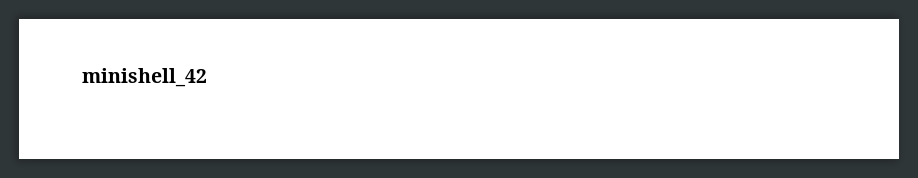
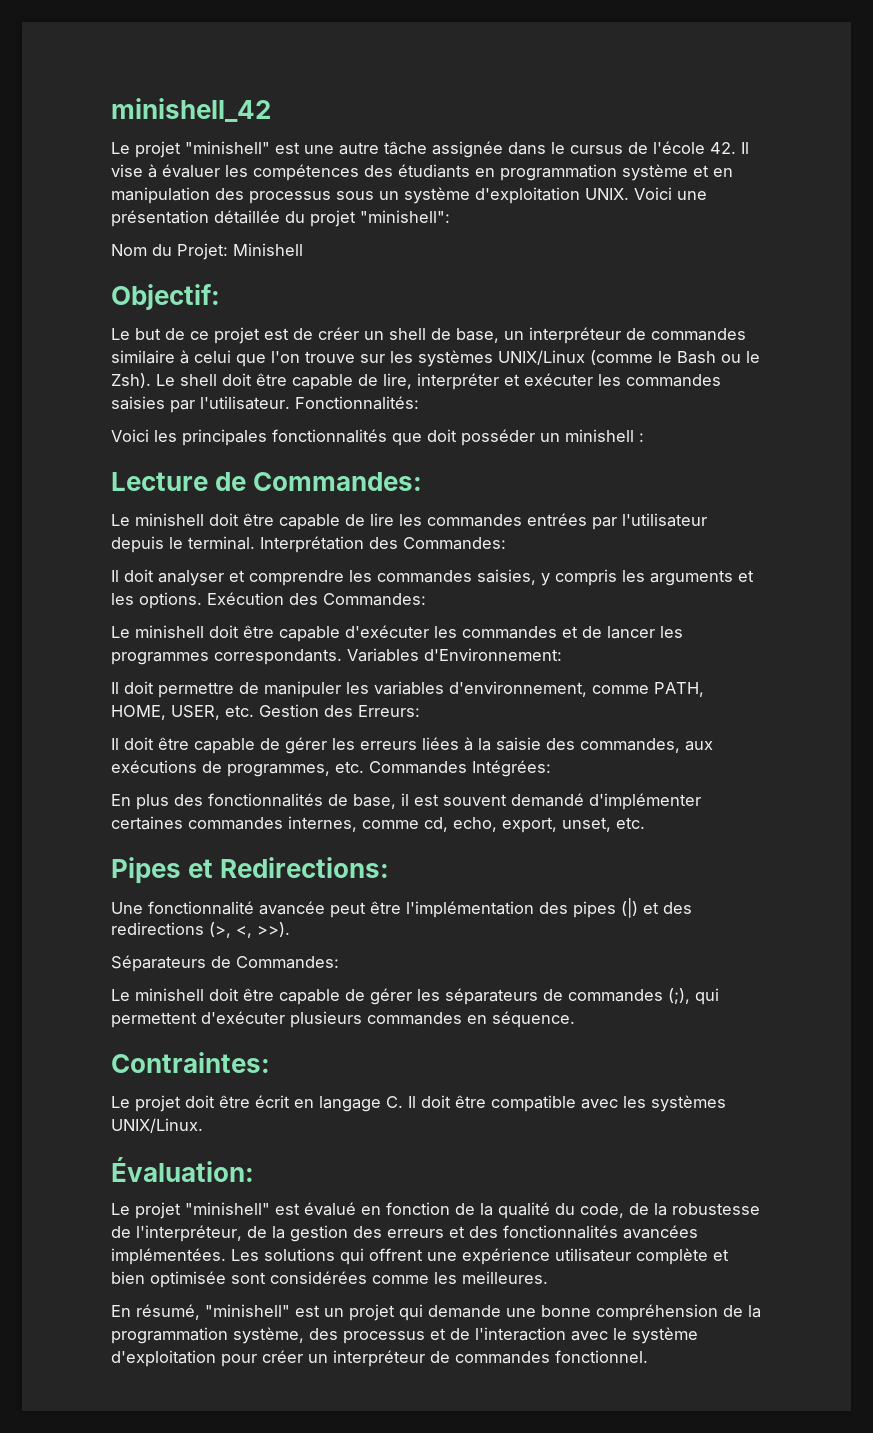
(207, 77) none -> [111,141,749,158] [111,164,733,181] [111,187,707,204] [111,210,450,227] [111,243,303,260] [111,284,220,310] [111,327,746,344] [111,350,760,367] [111,373,721,390] [111,396,419,413] [111,429,644,446] [111,472,423,491] [111,513,707,530] [111,536,506,553] [111,569,754,586] [111,592,426,609] [111,625,683,642] [111,648,562,665] [111,681,704,698] [111,704,420,720] [111,737,713,754] [111,760,551,777] [111,793,701,810] [111,816,645,833] [111,857,390,884] [111,898,692,918] [111,922,290,938] [111,955,339,972] [111,988,719,1005] [111,1011,575,1028] [111,1052,270,1073] [111,1095,726,1112] [111,1118,203,1133] [111,1157,254,1182] [111,1202,760,1219] [111,1225,698,1242] [111,1248,729,1265] [111,1271,548,1288] [111,1304,761,1321] [111,1327,698,1344] [111,1350,648,1367] // Le projet "minishell" est une autre tâche assignée dans le cursus de l'école 42. Il vise à évaluer les compétences des étudiants en programmation système et en manipulation des processus sous un système d'exploitation UNIX. Voici une présentation détaillée du projet "minishell": // Nom du Projet: Minishell // Objectif: // Le but de ce projet est de créer un shell de base, un interpréteur de commandes similaire à celui que l'on trouve sur les systèmes UNIX/Linux (comme le Bash ou le Zsh). Le shell doit être capable de lire, interpréter et exécuter les commandes saisies par l'utilisateur. Fonctionnalités: // Voici les principales fonctionnalités que doit posséder un minishell : // Lecture de Commandes: // Le minishell doit être capable de lire les commandes entrées par l'utilisateur depuis le terminal. Interprétation des Commandes: // Il doit analyser et comprendre les commandes saisies, y compris les arguments et les options. Exécution des Commandes: // Le minishell doit être capable d'exécuter les commandes et de lancer les programmes correspondants. Variables d'Environnement: // Il doit permettre de manipuler les variables d'environnement, comme PATH, HOME, USER, etc. Gestion des Erreurs: // Il doit être capable de gérer les erreurs liées à la saisie des commandes, aux exécutions de programmes, etc. Commandes Intégrées: // En plus des fonctionnalités de base, il est souvent demandé d'implémenter certaines commandes internes, comme cd, echo, export, unset, etc. // Pipes et Redirections: // Une fonctionnalité avancée peut être l'implémentation des pipes (|) et des redirections (>, <, >>). // Séparateurs de Commandes: // Le minishell doit être capable de gérer les séparateurs de commandes (;), qui permettent d'exécuter plusieurs commandes en séquence. // Contraintes: // Le projet doit être écrit en langage C. Il doit être compatible avec les systèmes UNIX/Linux. // Évaluation: // Le projet "minishell" est évalué en fonction de la qualité du code, de la robustesse de l'interpréteur, de la gestion des erreurs et des fonctionnalités avancées implémentées. Les solutions qui offrent une expérience utilisateur complète et bien optimisée sont considérées comme les meilleures. // En résumé, "minishell" est un projet qui demande une bonne compréhension de la programmation système, des processus et de l'interaction avec le système d'exploitation pour créer un interpréteur de commandes fonctionnel.

